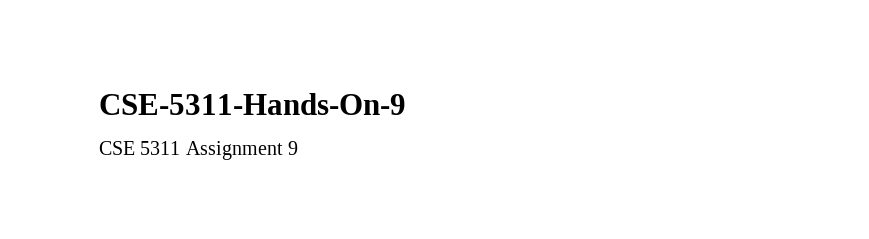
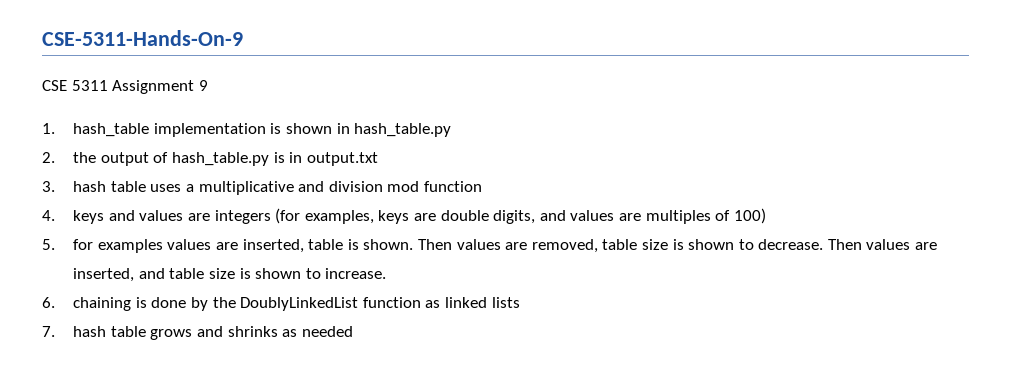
(299, 148) none -> [42,123,452,137] [42,152,378,166] [42,181,482,195] [42,208,766,224] [42,239,938,253] [73,268,387,282] [42,297,520,311] [42,326,353,340] // 1. hash_table implementation is shown in hash_table.py // 2. the output of hash_table.py is in output.txt // 3. hash table uses a multiplicative and division mod function // 4. keys and values are integers (for examples, keys are double digits, and values are multiples of 100) // 5. for examples values are inserted, table is shown. Then values are removed, table size is shown to decrease. Then values are inserted, and table size is shown to increase. // 6. chaining is done by the DoublyLinkedList function as linked lists // 7. hash table grows and shrinks as needed

